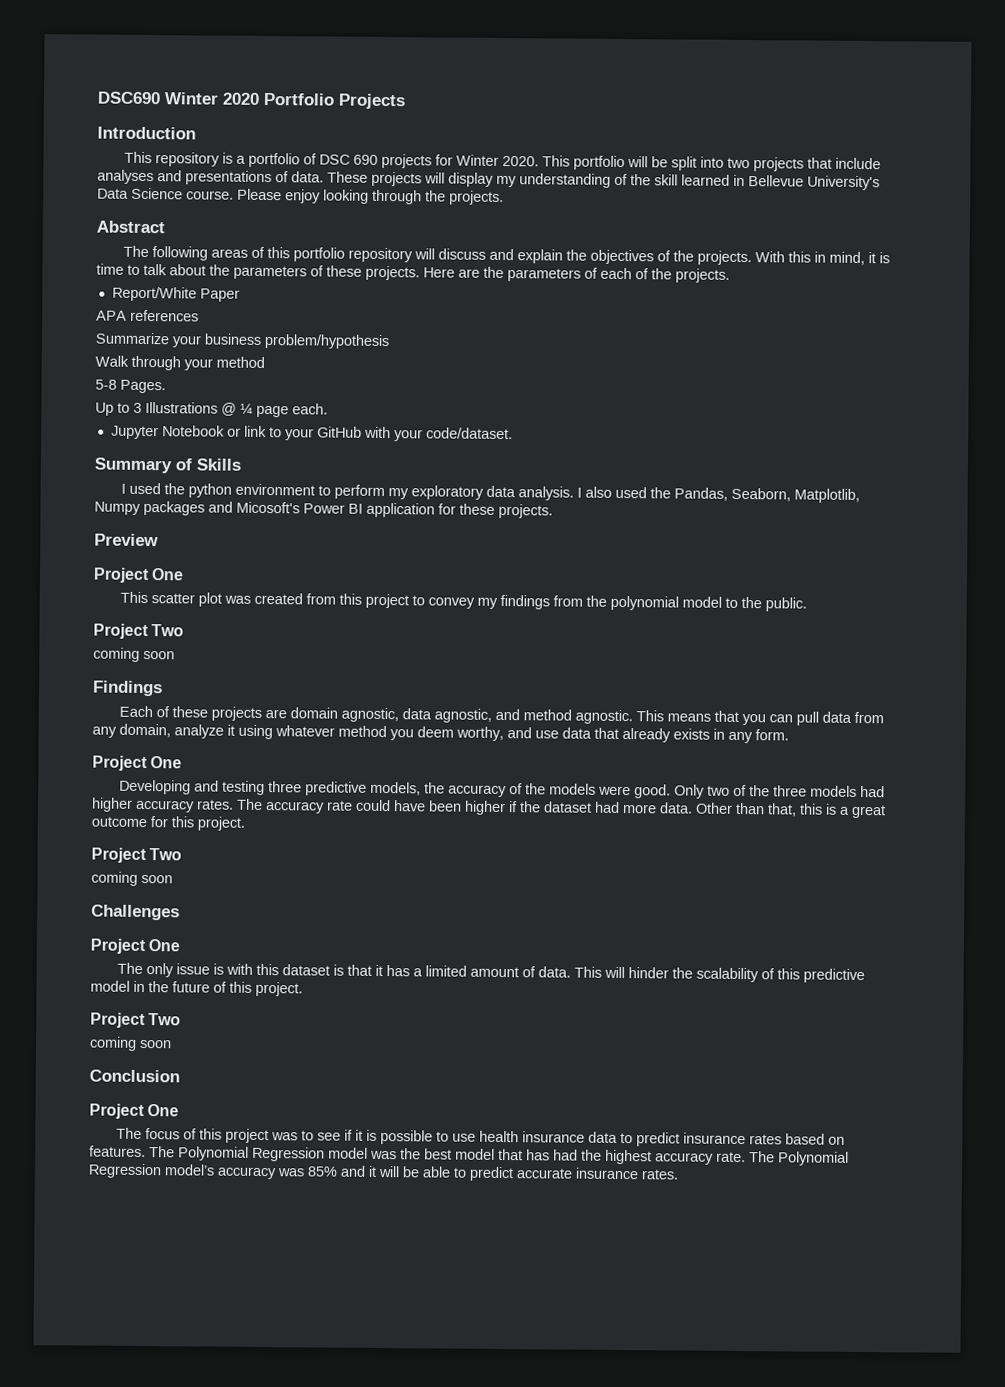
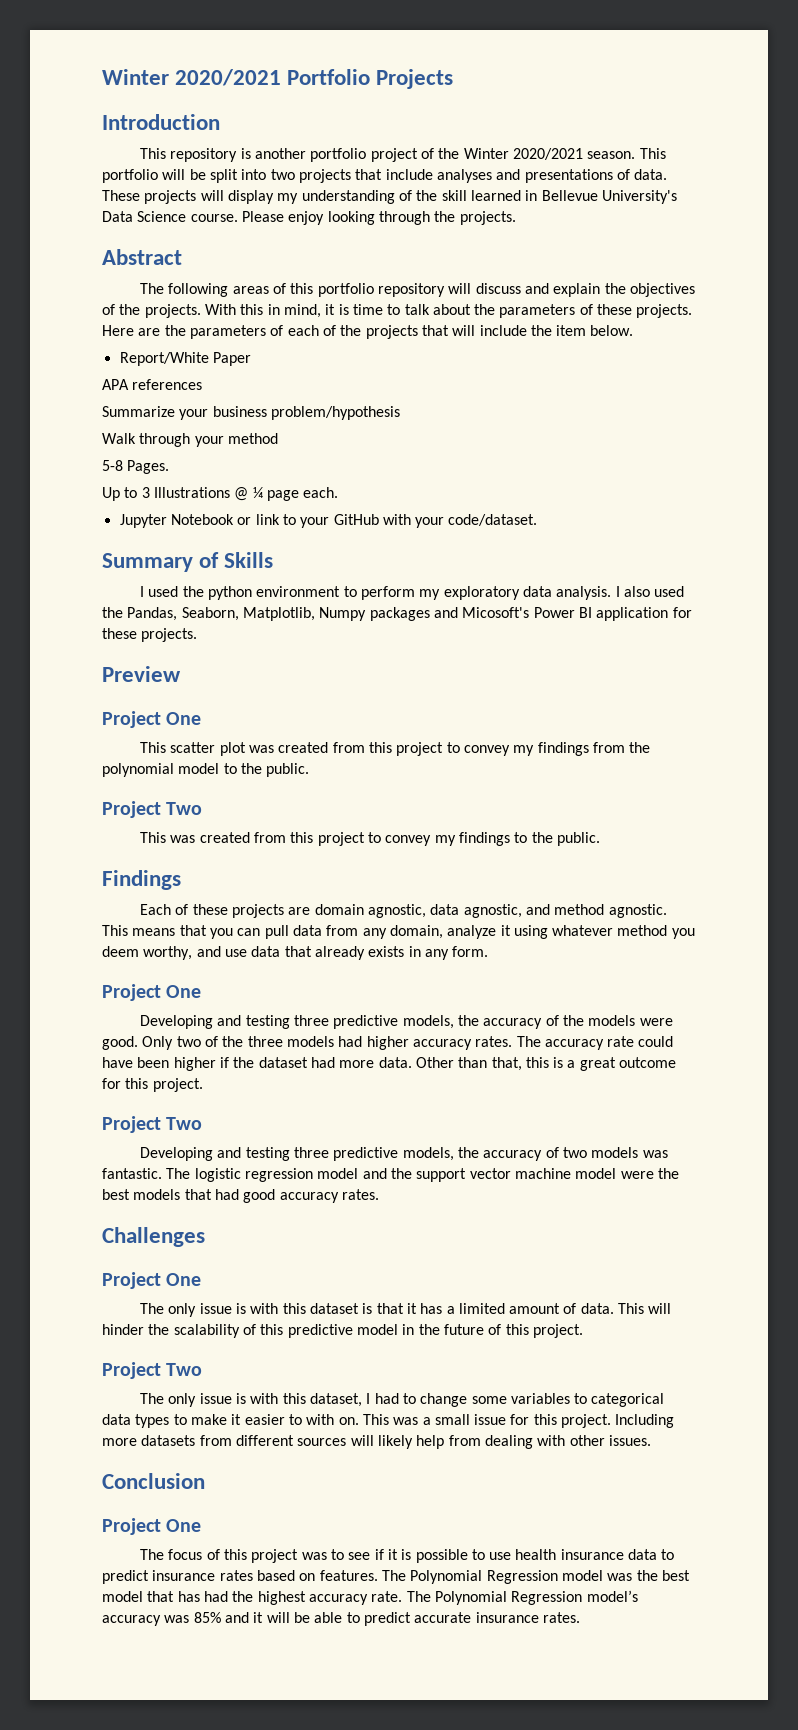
[97,91,260,105] DSC690 Winter 2020 -> [102,69,282,86] Winter 2020/2021
[236,152,540,169] a portfolio of DSC 690 projects for Winter 2020. -> [254,148,636,162] another portfolio project of the Winter 2020/2021 season.
[675,268,730,283] projects. -> [365,325,634,339] projects that will include the item below.
[93,647,175,662] coming soon -> [140,832,600,846] This was created from this project to convey my findings to the public.
[91,871,173,886] coming soon -> [140,1147,668,1161] [102,1168,679,1182] [102,1189,379,1203] Developing and testing three predictive models, the accuracy of two models was fantastic. The logistic regression model and the support vector machine model were the best models that had good accuracy rates.
[89,1036,172,1051] coming soon -> [140,1393,665,1407] [102,1414,675,1428] [102,1435,651,1449] The only issue is with this dataset, I had to change some variables to categorical data types to make it easier to with on. This was a small issue for this project. Including more datasets from different sources will likely help from dealing with other issues.

